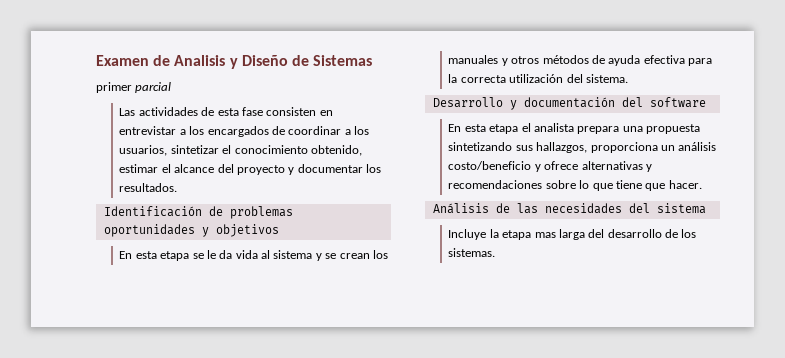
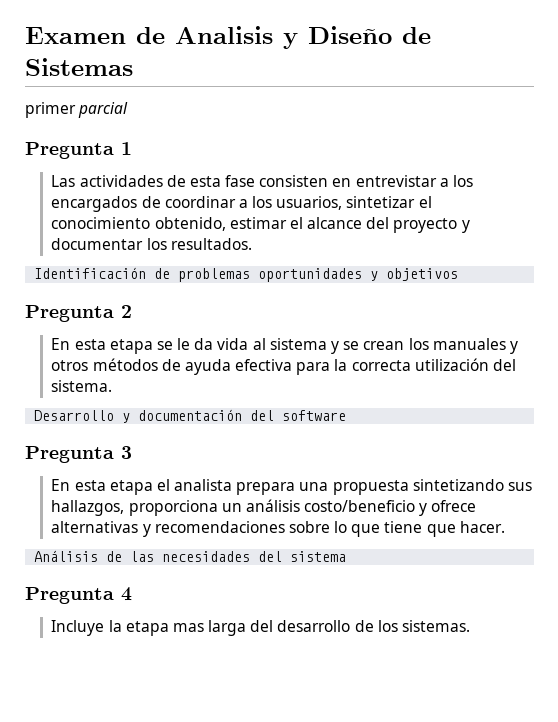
(172, 87) none -> [25,142,132,159] // Pregunta 1
(279, 230) none -> [25,305,132,322] // Pregunta 2
(706, 102) none -> [25,446,132,463] // Pregunta 3
(706, 208) none -> [25,587,132,604] // Pregunta 4

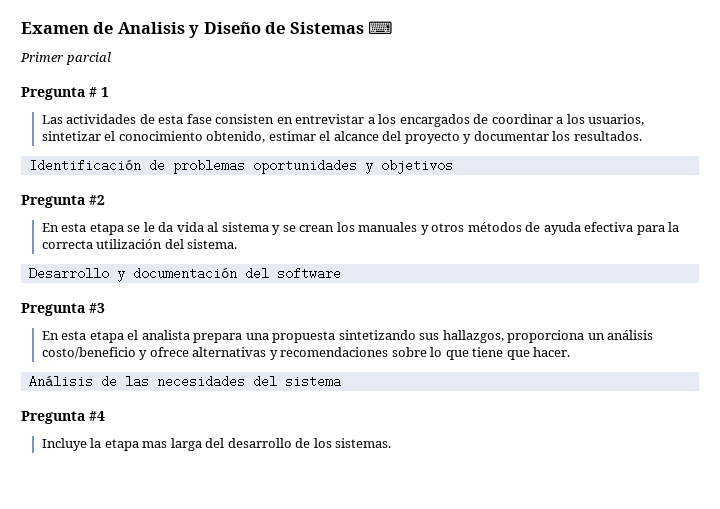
[25,102,76,118] // primer -> [368,21,394,34] [20,52,64,62] ⌨ // Primer
(114, 150) none -> [89,87,97,97] #
[121,305,132,318] 2 -> [89,195,105,205] #2
[121,446,132,459] 3 -> [89,303,105,313] #3
[121,587,132,601] 4 -> [89,411,105,421] #4

